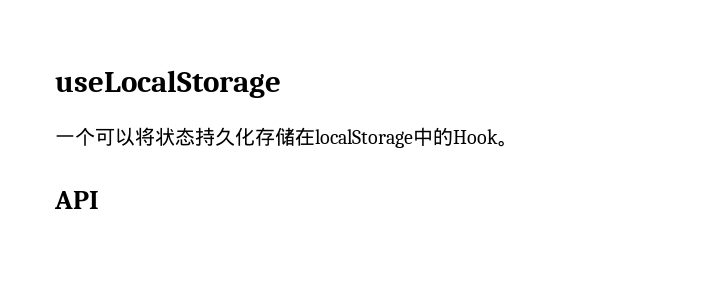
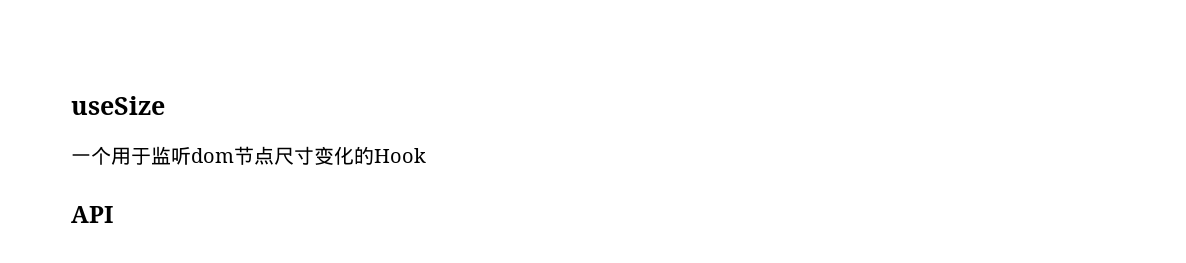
[55,70,281,98] useLocalStorage -> [71,96,165,115] useSize
[95,127,433,148] 可以将状态持久化存储在localStorage中 -> [111,146,354,165] 用于监听dom节点尺寸变化
[498,140,518,147] 。 -> (426, 155) none

